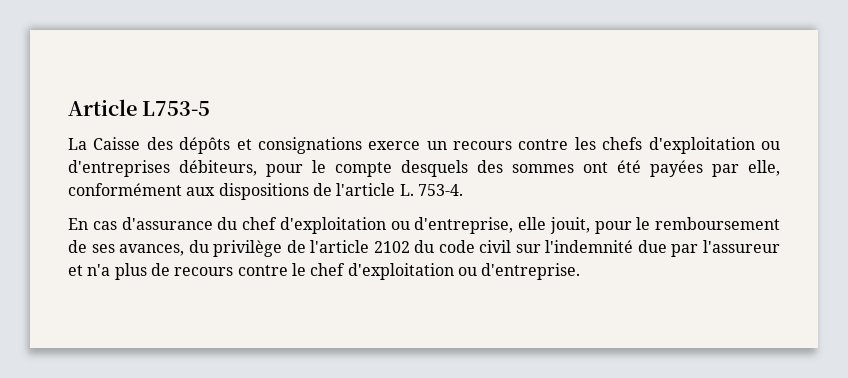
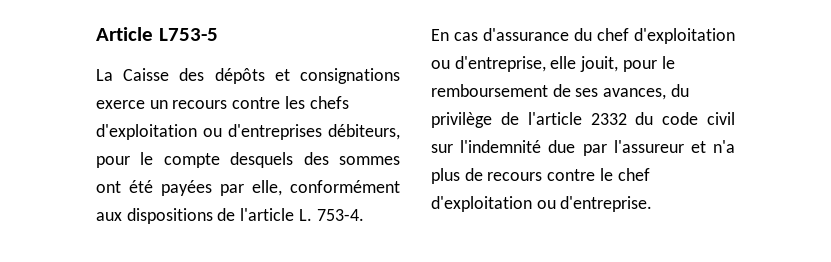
[373,241,410,253] 2102 -> [590,113,627,125] 2332

